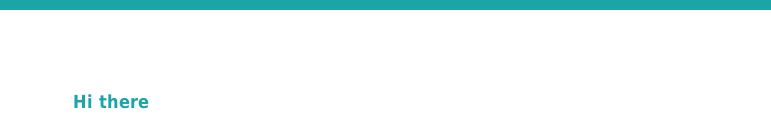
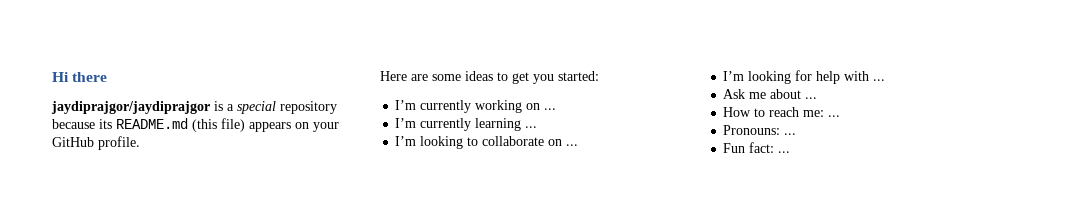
(149, 101) none -> [51,101,337,114] [52,118,339,132] [52,136,140,150] [380,71,599,84] [395,100,557,113] [395,118,538,131] [395,136,579,149] [723,70,886,84] [723,89,818,99] [723,107,841,117] [723,125,797,135] [723,142,791,153] // jaydiprajgor/jaydiprajgor is a special repository because its README.md (this file) appears on your GitHub profile. // Here are some ideas to get you started: // I’m currently working on ... // I’m currently learning ... // I’m looking to collaborate on ... // I’m looking for help with ... // Ask me about ... // How to reach me: ... // Pronouns: ... // Fun fact: ...

